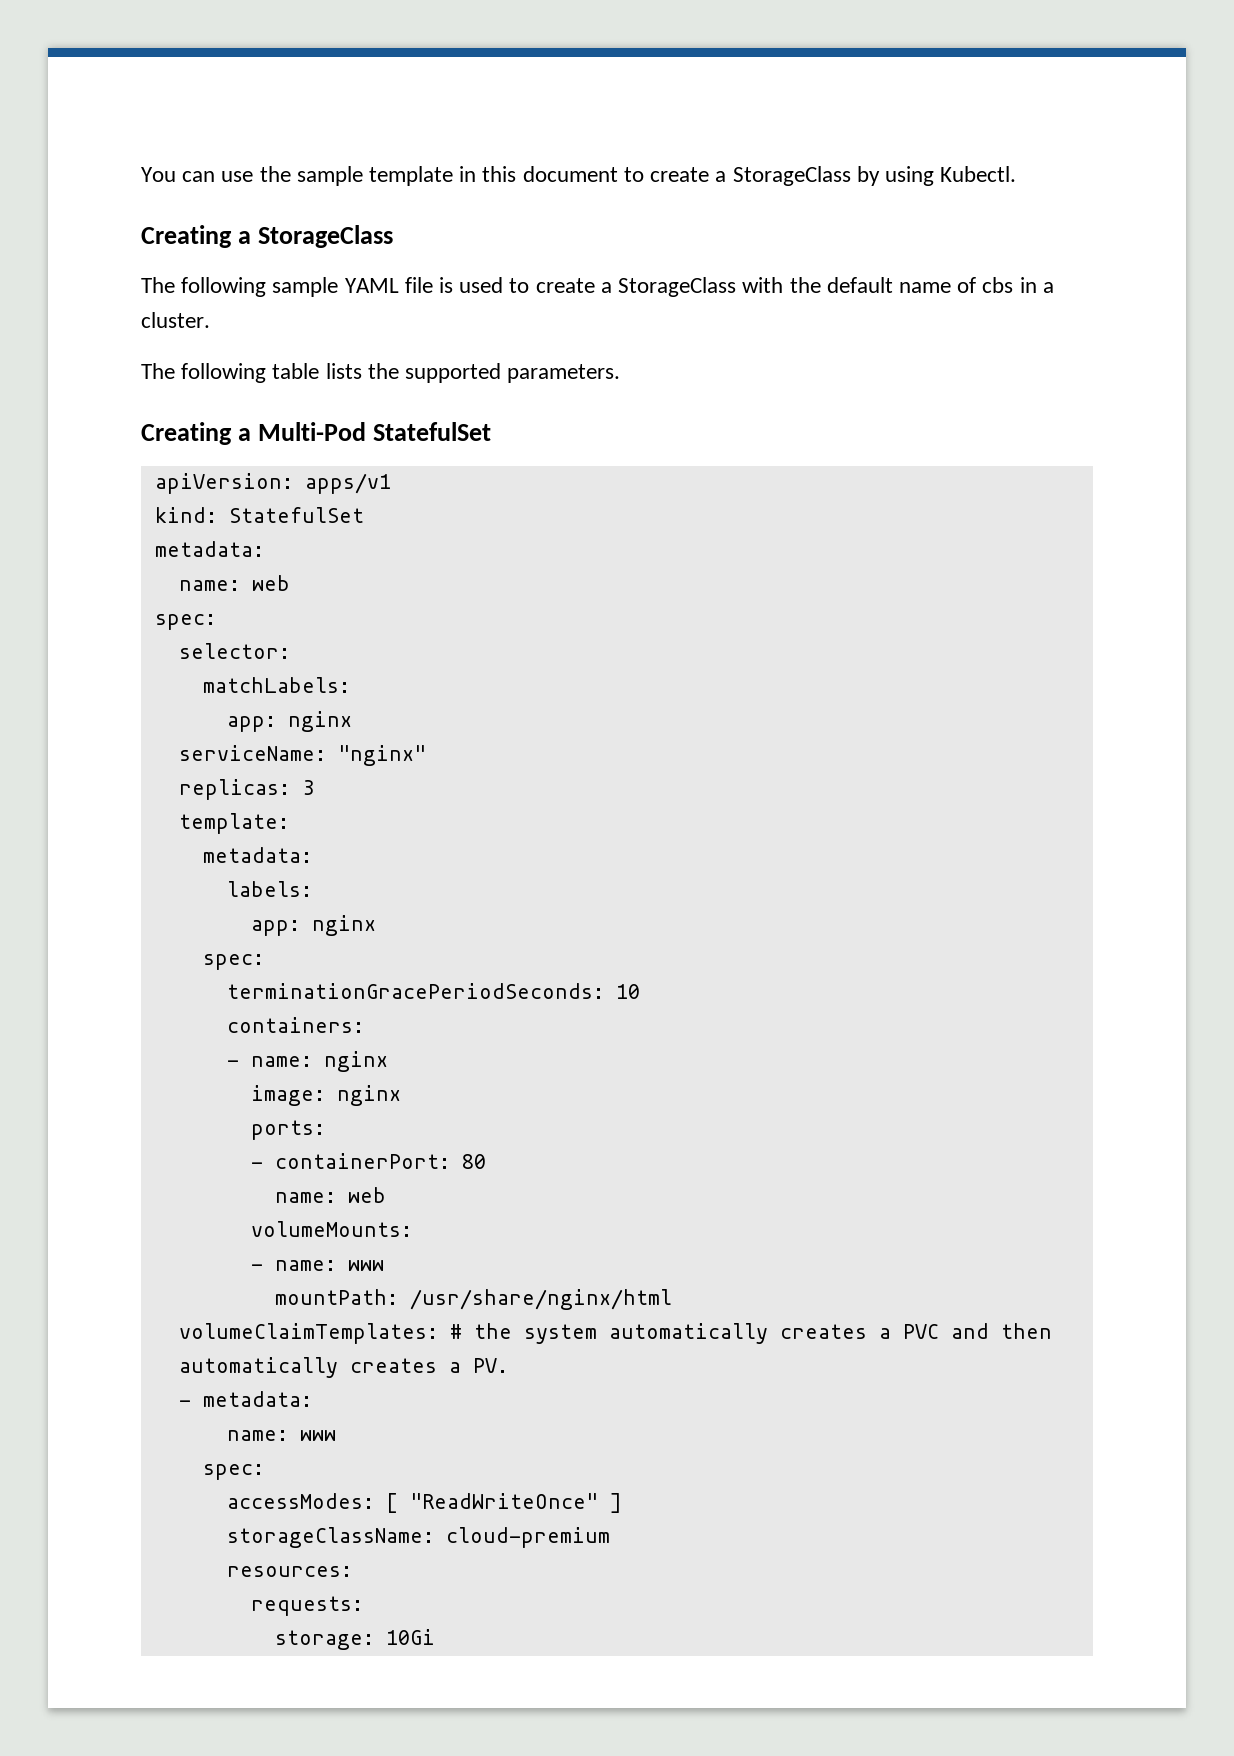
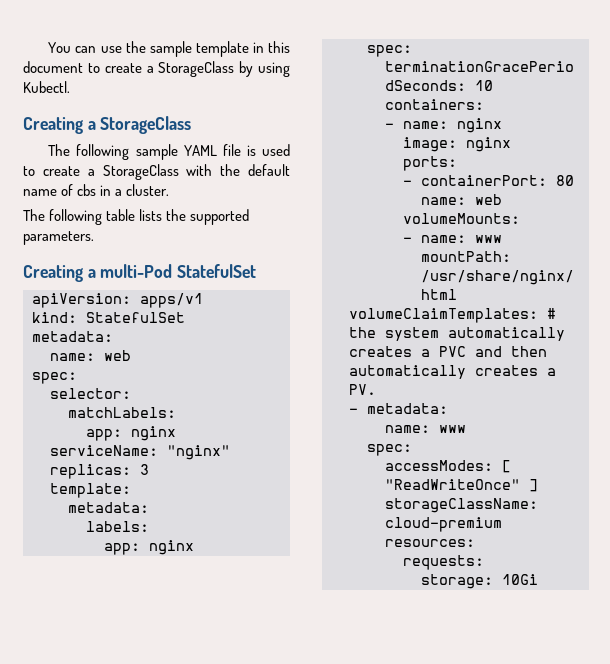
[258,422,367,441] Multi-Pod -> [100,264,173,278] multi-Pod

